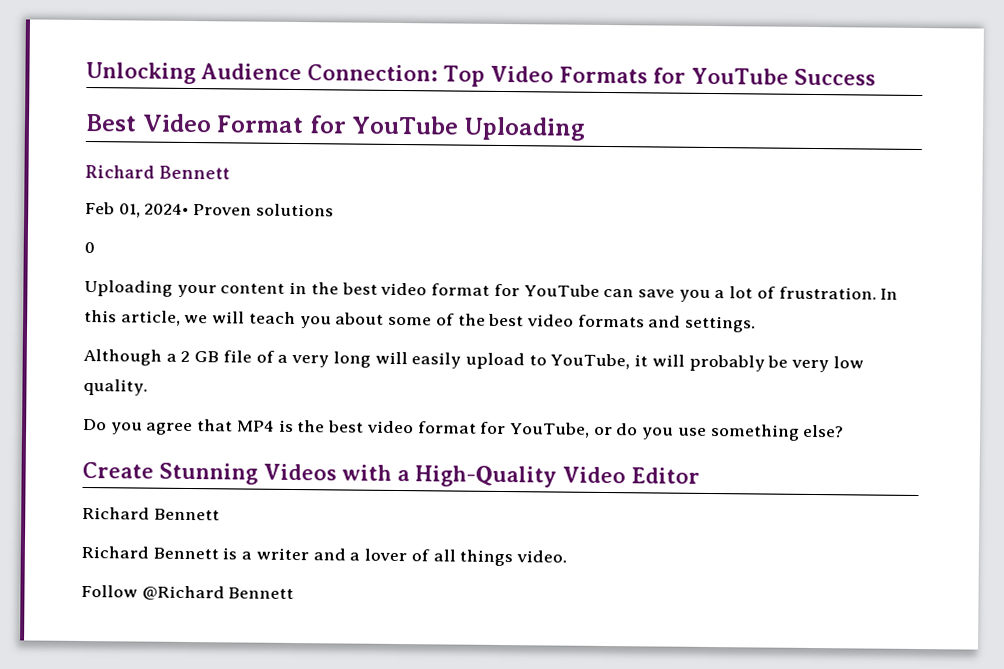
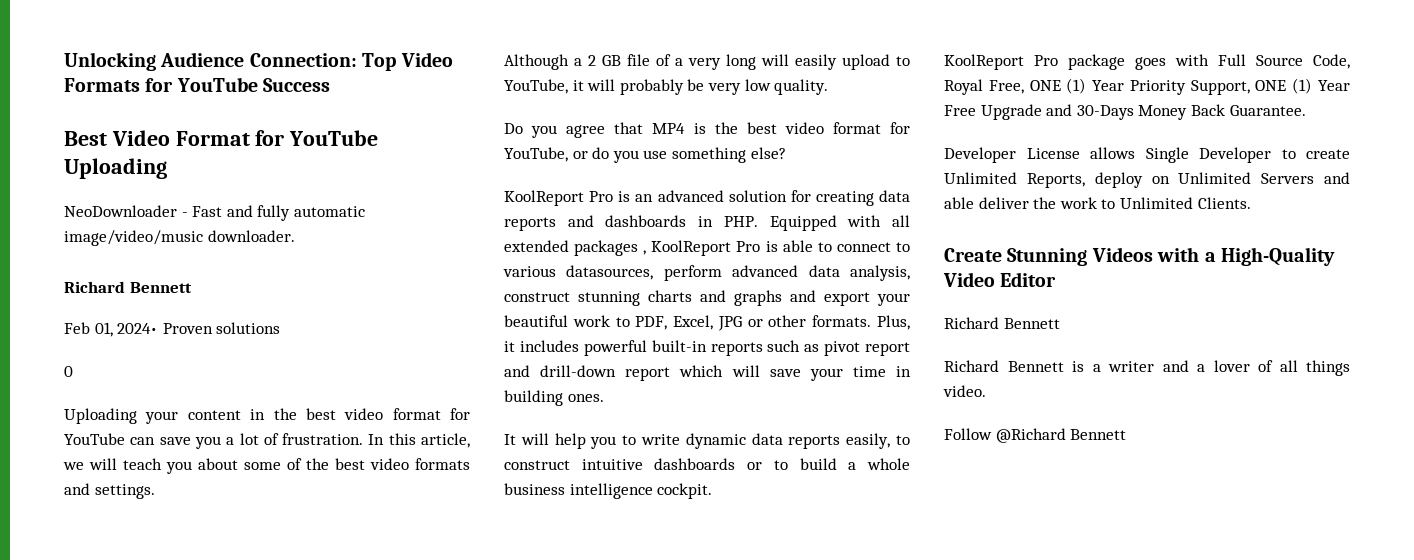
(586, 128) none -> [64,205,365,221] [64,230,295,246] // NeoDownloader - Fast and fully automatic image/video/music downloader.
(845, 431) none -> [504,190,910,206] [504,215,910,231] [504,240,910,256] [503,265,910,281] [504,290,910,306] [504,315,910,331] [504,340,910,356] [504,365,911,381] [504,390,604,406] [504,433,910,449] [504,458,910,470] [504,483,713,499] [944,54,1350,70] [944,78,1350,95] [944,104,1306,120] [944,147,1350,163] [944,172,1350,188] [944,197,1251,209] // KoolReport Pro is an advanced solution for creating data reports and dashboards in PHP. Equipped with all extended packages , KoolReport Pro is able to connect to various datasources, perform advanced data analysis, construct stunning charts and graphs and export your beautiful work to PDF, Excel, JPG or other formats. Plus, it includes powerful built-in reports such as pivot report and drill-down report which will save your time in building ones. // It will help you to write dynamic data reports easily, to construct intuitive dashboards or to build a whole business intelligence cockpit. // KoolReport Pro package goes with Full Source Code, Royal Free, ONE (1) Year Priority Support, ONE (1) Year Free Upgrade and 30-Days Money Back Guarantee. // Developer License allows Single Developer to create Unlimited Reports, deploy on Unlimited Servers and able deliver the work to Unlimited Clients.

